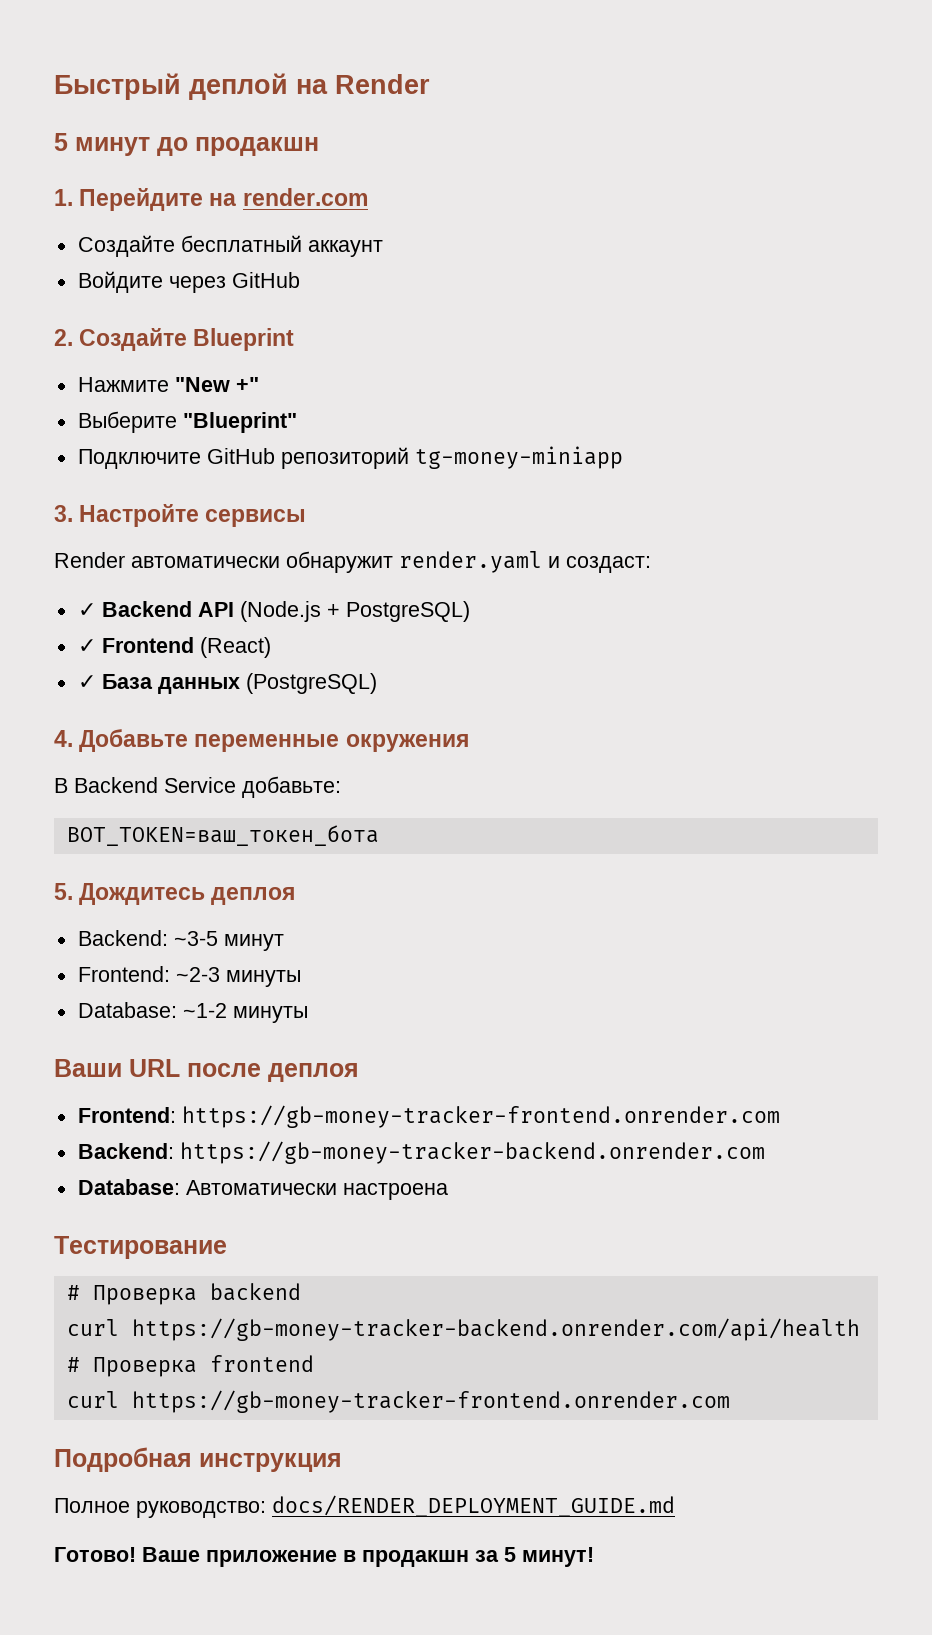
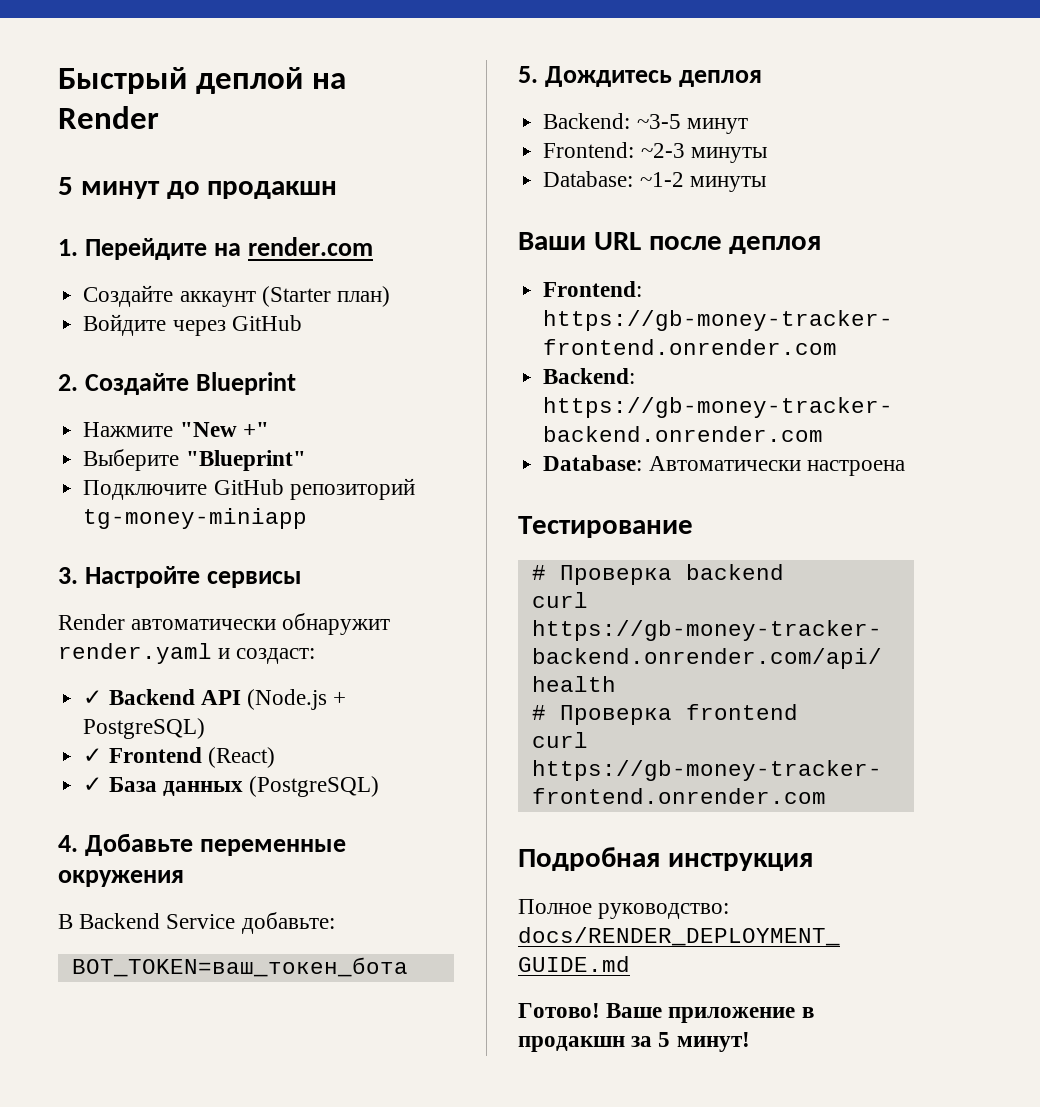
[180,235,302,252] бесплатный -> (174, 296) none
(383, 248) none -> [261,286,390,307] (Starter план)

